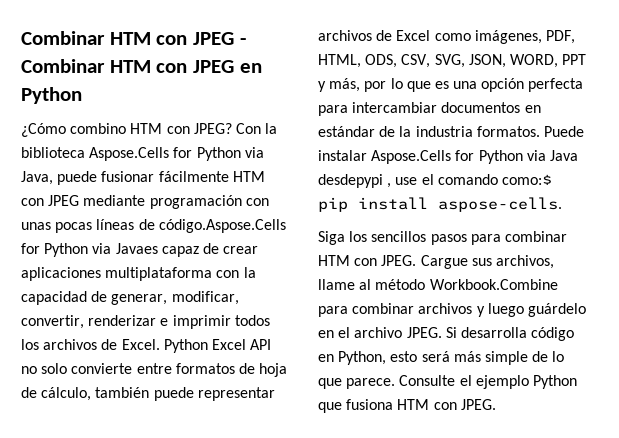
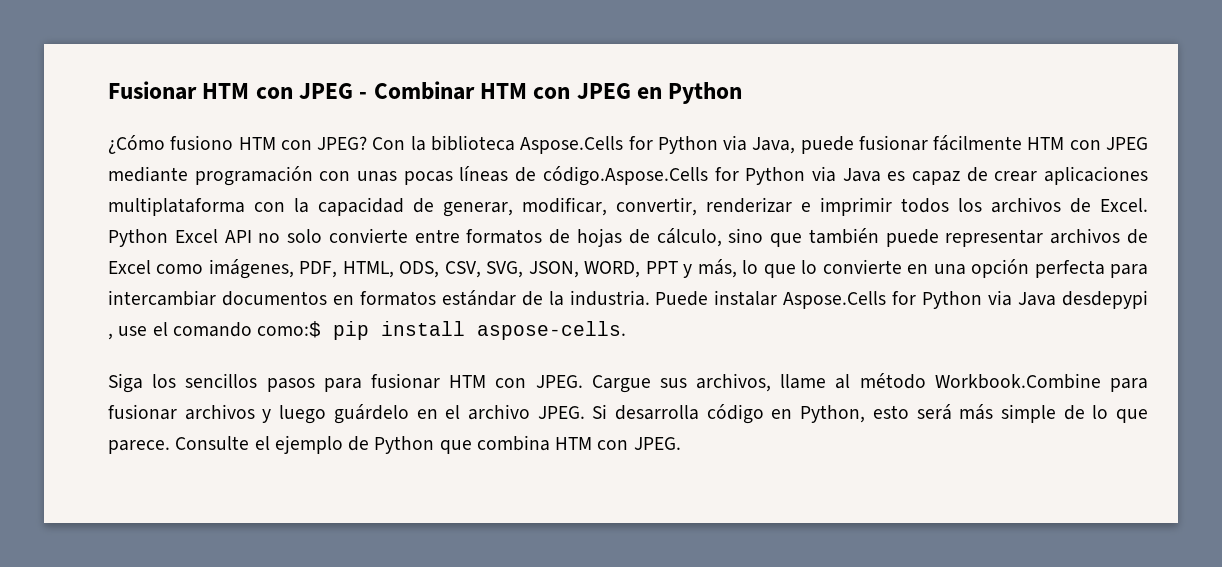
[21,31,105,45] Combinar -> [108,81,197,100] Fusionar
[70,123,127,134] combino -> [170,135,234,150] fusiono
[115,243,158,254] Javaes -> [842,168,906,182] Java es
[259,363,288,377] hoja -> [577,228,622,247] hojas
(92, 394) none -> [728,228,803,247] sino que
[364,78,449,92] por lo que es -> [742,259,929,278] lo que lo convierte en
(541, 109) none -> [359,291,436,306] formatos
[415,126,540,137] industria formatos. -> [569,290,650,306] industria.
[504,231,567,242] combinar -> [370,373,440,389] fusionar
[352,303,415,314] combinar -> [108,404,177,420] fusionar
(529, 382) none -> [348,436,370,451] de
[346,399,394,410] fusiona -> [476,435,550,451] combina

